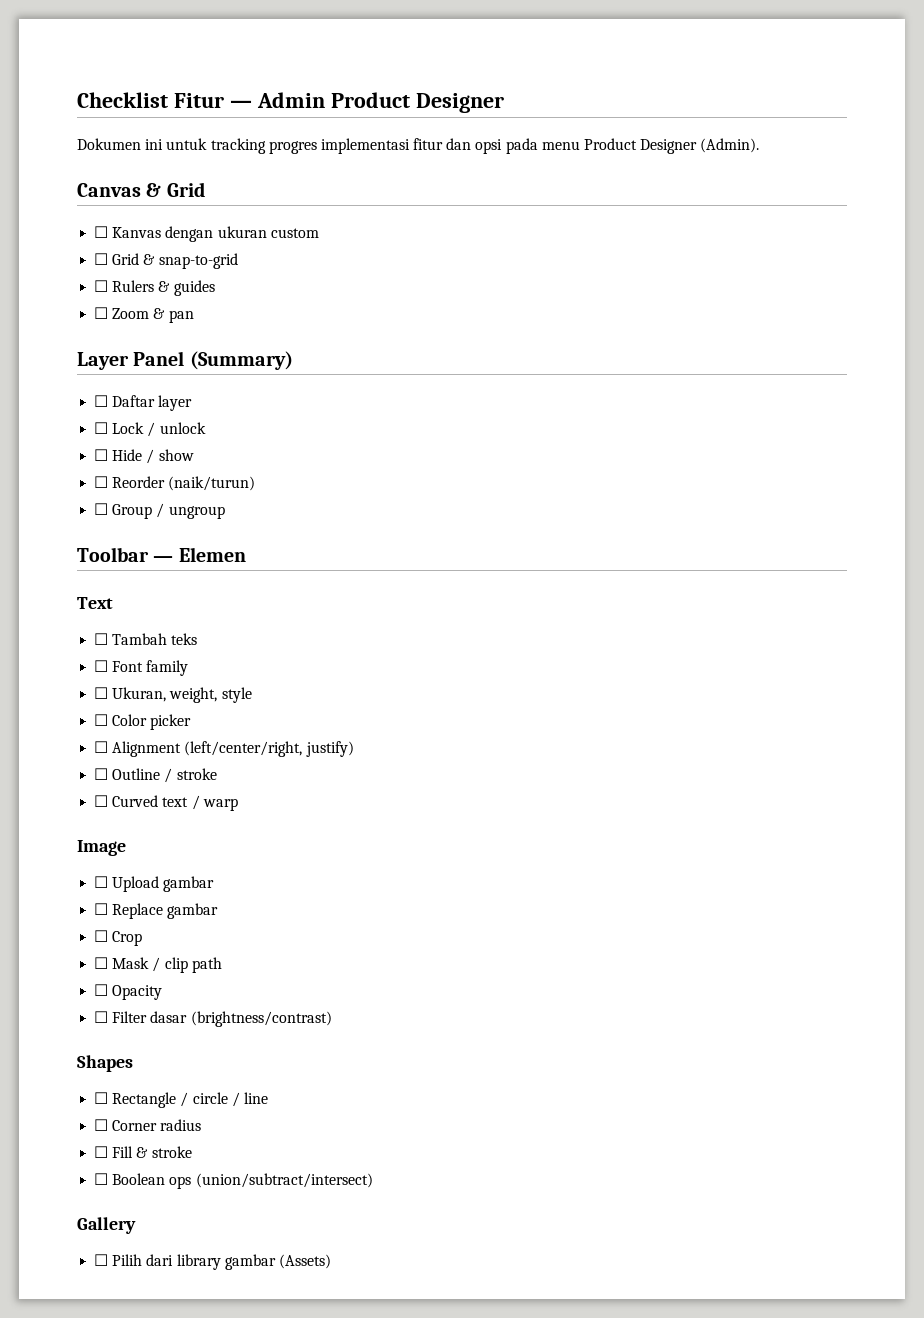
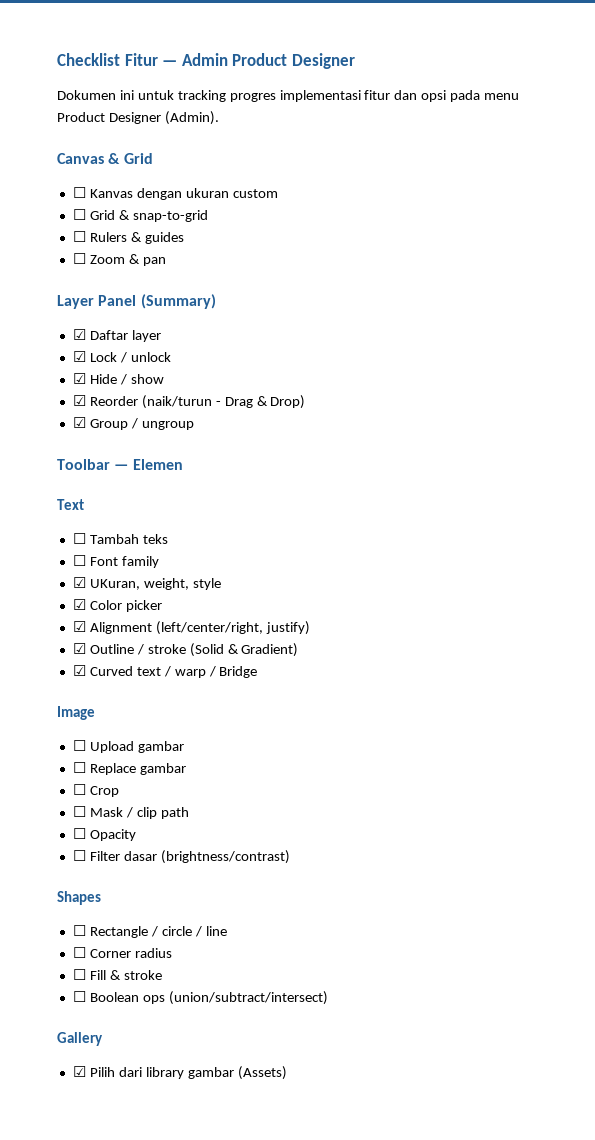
[94,395,109,407] ☐ -> [72,329,86,340] ☑
[94,422,109,434] ☐ -> [72,351,86,362] ☑
[94,449,109,461] ☐ -> [72,373,86,384] ☑
[94,476,256,491] [94,503,109,515] ☐ Reorder (naik/turun) // ☐ -> [72,395,306,409] [72,417,86,428] ☑ Reorder (naik/turun - Drag & Drop) // ☑
[94,687,167,702] ☐ Ukuran, -> [72,577,140,590] ☑ UKuran,
[94,714,109,726] ☐ -> [72,599,86,610] ☑
[94,741,109,753] ☐ -> [72,621,86,632] ☑
[94,768,109,780] ☐ -> [72,643,86,654] ☑
[94,795,109,807] // ☐ -> [189,643,299,657] [72,665,86,676] (Solid & Gradient) // ☑
(238, 804) none -> [208,666,258,678] / Bridge
[94,1254,109,1266] ☐ -> [72,1066,86,1077] ☑

